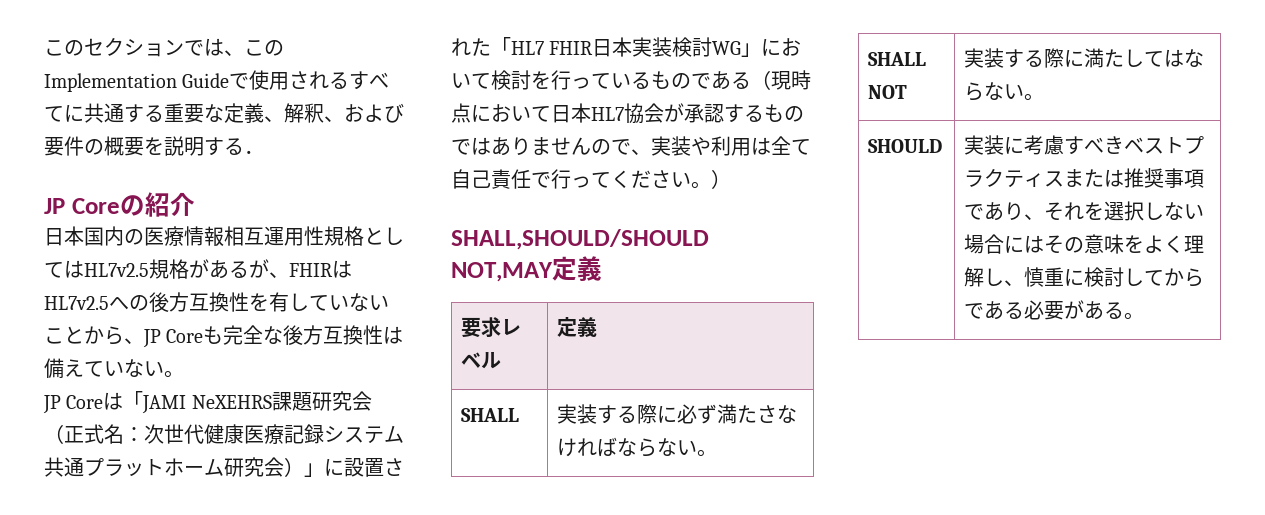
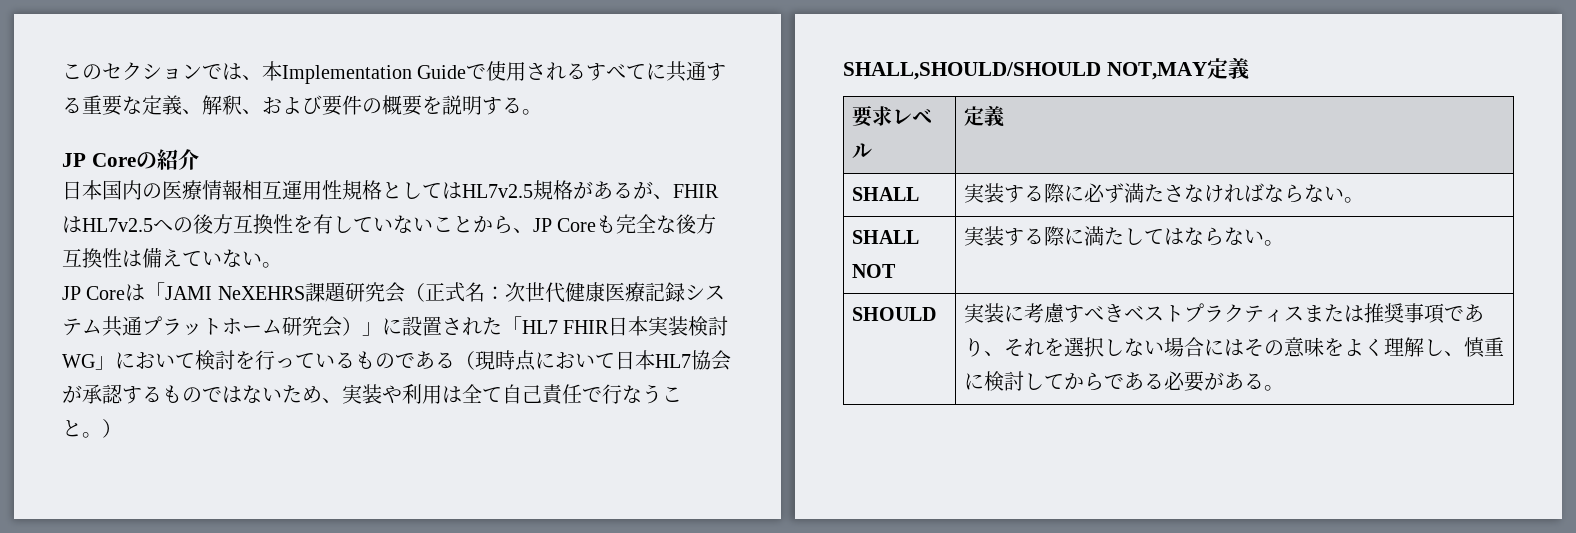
[244,40,284,56] この -> [262,61,282,81] 本
[244,150,264,154] ． -> [522,109,542,115] 。
[491,137,631,156] ありませんので -> [242,385,322,403] ないため
[571,170,691,188] ってください -> [622,384,682,404] [62,420,82,437] なうこと

